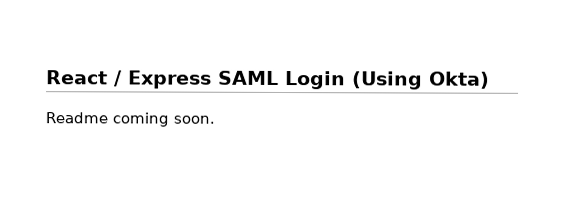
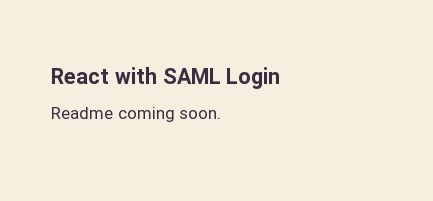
[114,70,212,89] / Express -> [114,67,157,84] with
[352,71,490,90] (Using Okta) -> (281, 78) none

